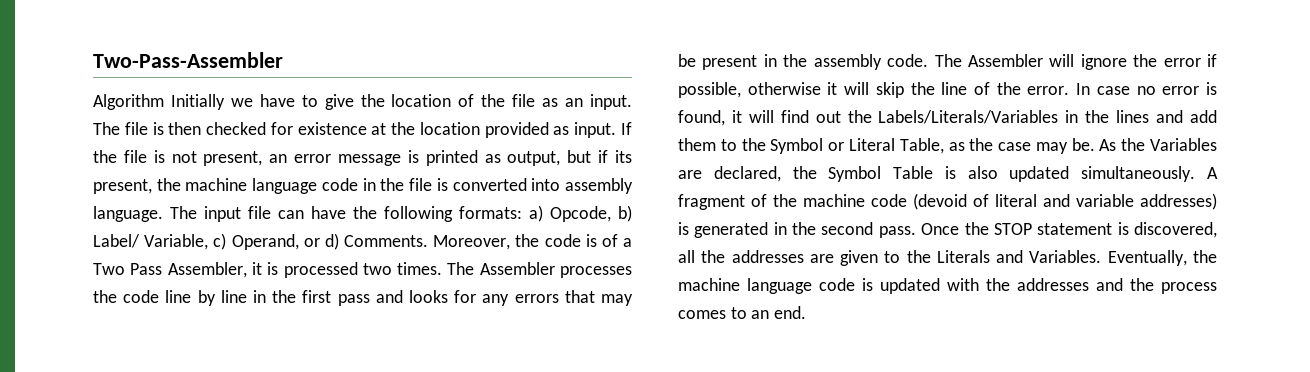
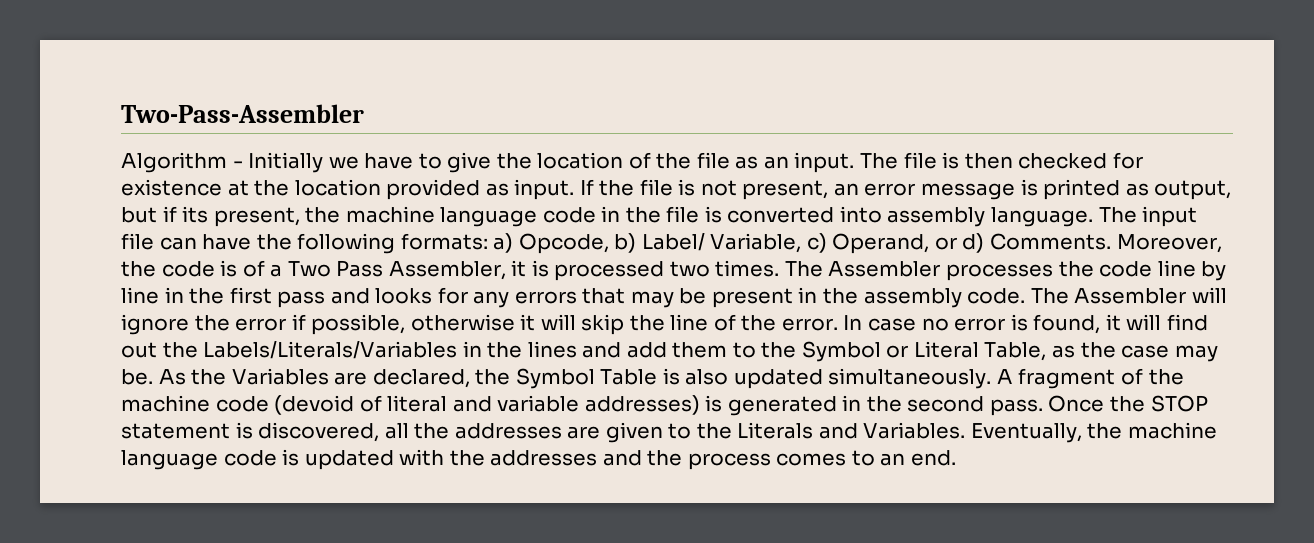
(164, 102) none -> [232,161,243,168] -

